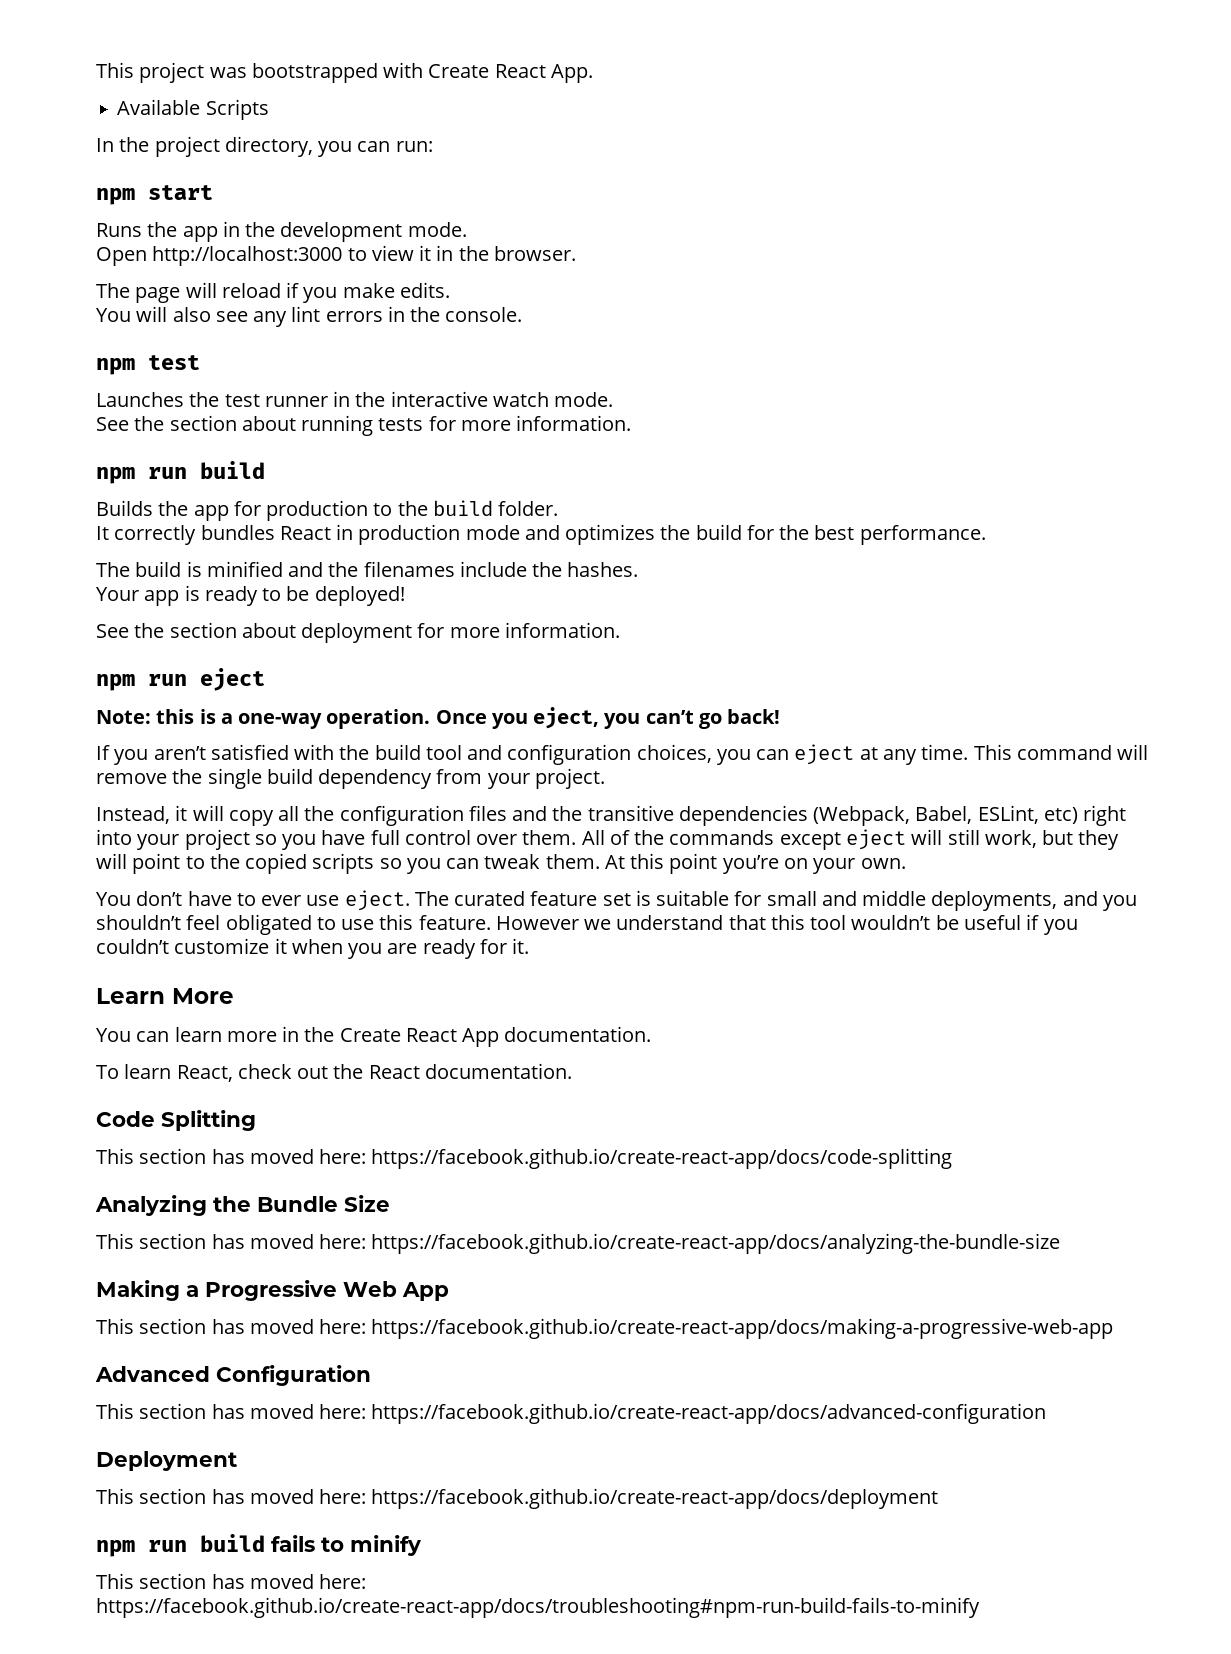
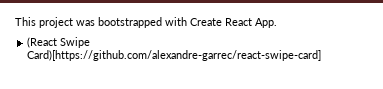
[117,99,269,120] [96,136,433,157] [96,185,213,205] [96,221,467,242] [96,245,576,266] [96,282,450,303] [96,306,523,327] [96,355,200,375] [96,391,614,407] [96,415,632,436] [96,461,265,484] [96,500,559,521] [96,524,986,545] [96,561,639,577] [96,585,405,606] [96,622,620,643] [96,668,265,691] [96,707,781,729] [96,744,1149,765] [96,768,605,789] [96,805,1127,826] [96,829,1120,850] [96,853,906,874] [96,890,1138,911] [96,914,1078,935] [96,938,530,959] [96,988,234,1004] [96,1026,652,1047] [96,1063,572,1082] [96,1110,256,1131] [96,1148,953,1169] [95,1195,390,1216] [96,1233,1061,1254] [96,1280,449,1301] [96,1318,1114,1339] [95,1365,371,1386] [96,1403,1047,1424] [96,1451,237,1471] [96,1488,939,1509] [96,1534,422,1557] [96,1573,367,1589] [96,1597,980,1618] Available Scripts // In the project directory, you can run: // npm start // Runs the app in the development mode. // Open http://localhost:3000 to view it in the browser. // The page will reload if you make edits. // You will also see any lint errors in the console. // npm test // Launches the test runner in the interactive watch mode. // See the section about running tests for more information. // npm run build // Builds the app for production to the build folder. // It correctly bundles React in production mode and optimizes the build for the best performance. // The build is minified and the filenames include the hashes. // Your app is ready to be deployed! // See the section about deployment for more information. // npm run eject // Note: this is a one-way operation. Once you eject, you can’t go back! // If you aren’t satisfied with the build tool and configuration choices, you can eject at any time. This command will remove the single build dependency from your project. // Instead, it will copy all the configuration files and the transitive dependencies (Webpack, Babel, ESLint, etc) right into your project so you have full control over them. All of the commands except eject will still work, but they will point to the copied scripts so you can tweak them. At this point you’re on your own. // You don’t have to ever use eject. The curated feature set is suitable for small and middle deployments, and you shouldn’t feel obligated to use this feature. However we understand that this tool wouldn’t be useful if you couldn’t customize it when you are ready for it. // Learn More // You can learn more in the Create React App documentation. // To learn React, check out the React documentation. // Code Splitting // This section has moved here: https://facebook.github.io/create-react-app/docs/code-splitting // Analyzing the Bundle Size // This section has moved here: https://facebook.github.io/create-react-app/docs/analyzing-the-bundle-size // Making a Progressive Web App // This section has moved here: https://facebook.github.io/create-react-app/docs/making-a-progressive-web-app // Advanced Configuration // This section has moved here: https://facebook.github.io/create-react-app/docs/advanced-configuration // Deployment // This section has moved here: https://facebook.github.io/create-react-app/docs/deployment // npm run build fails to minify // This section has moved here: https://facebook.github.io/create-react-app/docs/troubleshooting#npm-run-build-fails-to-minify -> [27,37,91,48] [27,50,322,61] (React Swipe Card)[https://github.com/alexandre-garrec/react-swipe-card]

